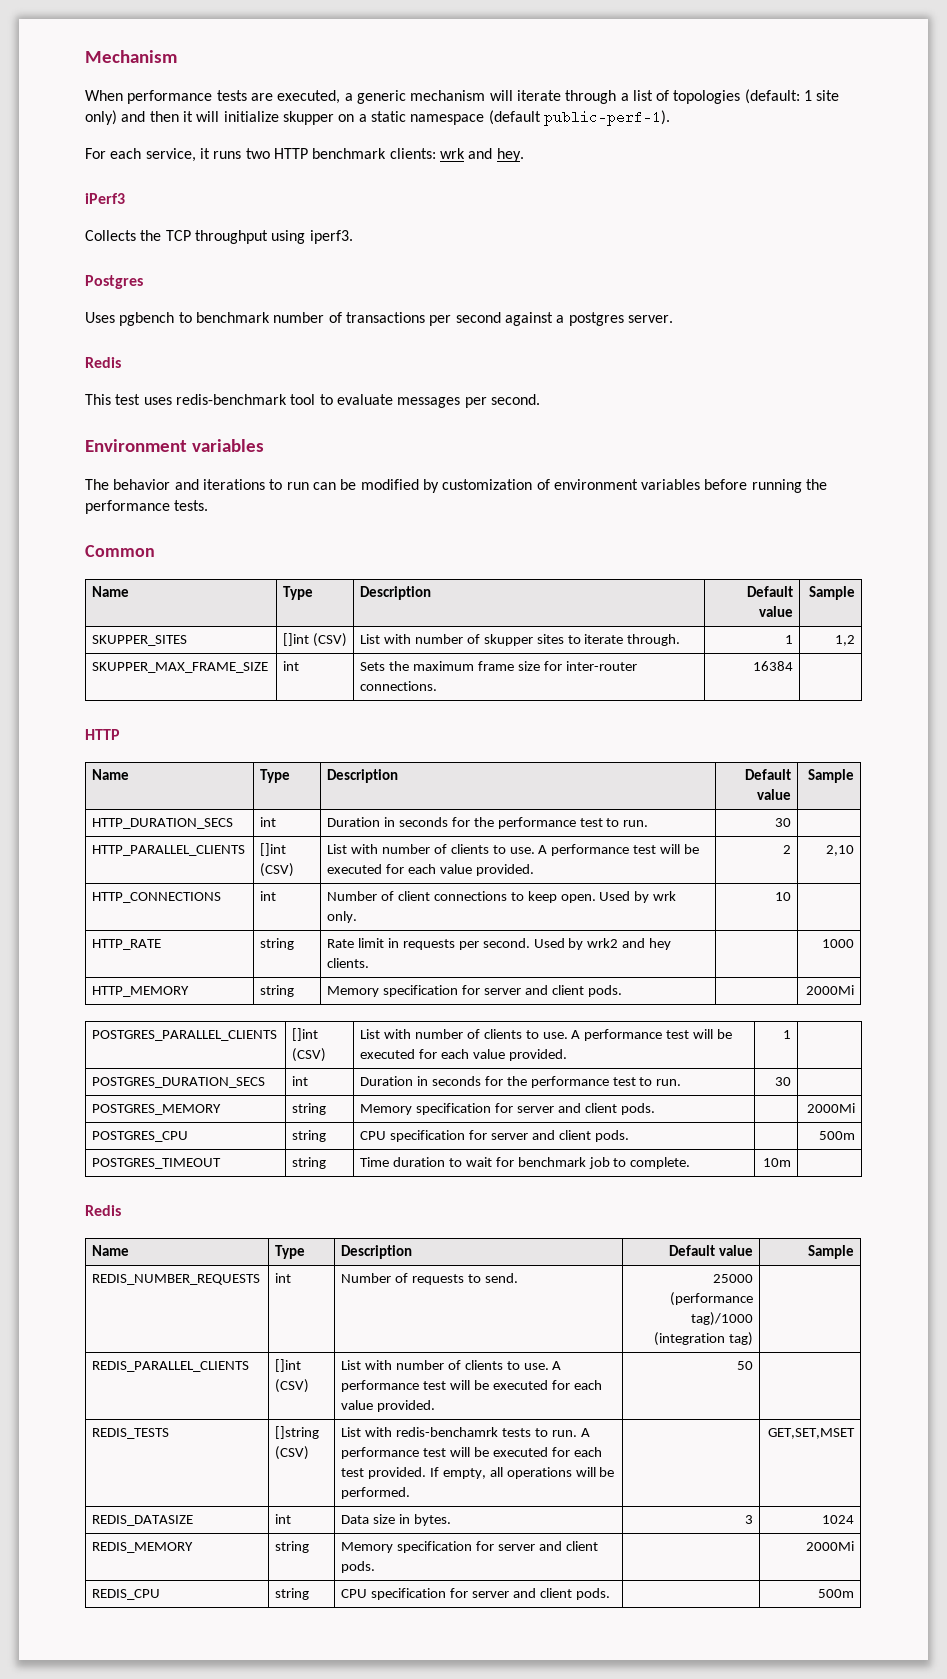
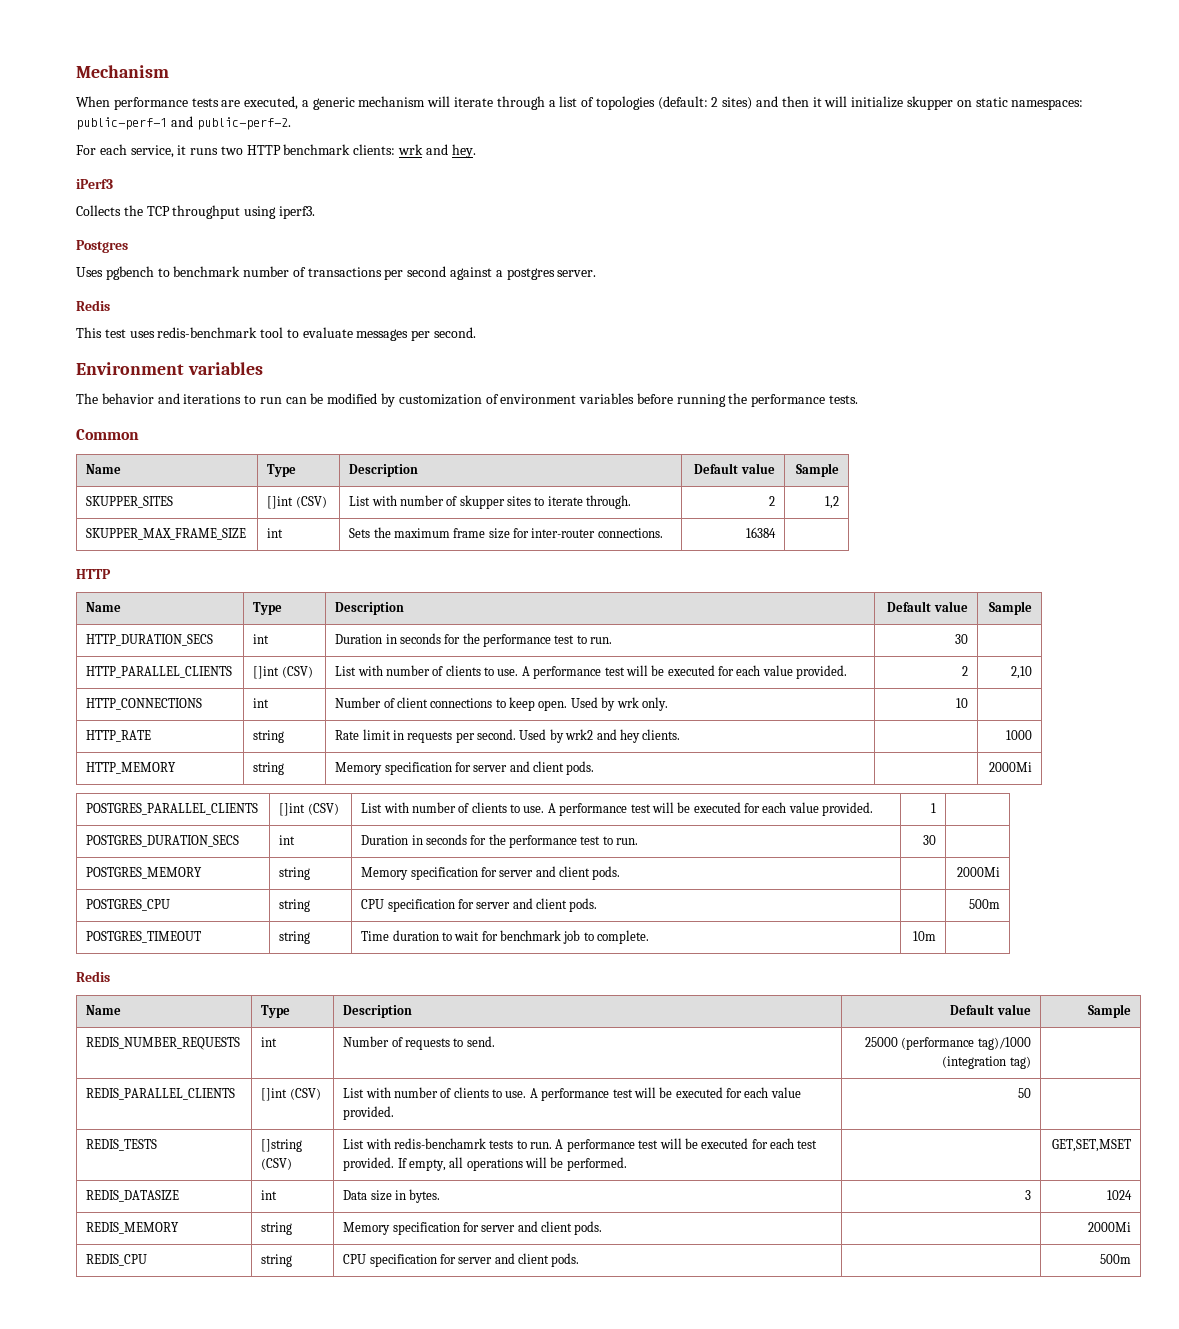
[804,90,840,101] [85,110,117,125] 1 site only) -> [711,97,753,110] 2 sites)
[358,110,670,126] a static namespace (default public-perf-1). -> [975,97,1084,110] [76,116,291,130] static namespaces: public-perf-1 and public-perf-2.
[784,635,793,644] 1 -> [768,496,775,506] 2

